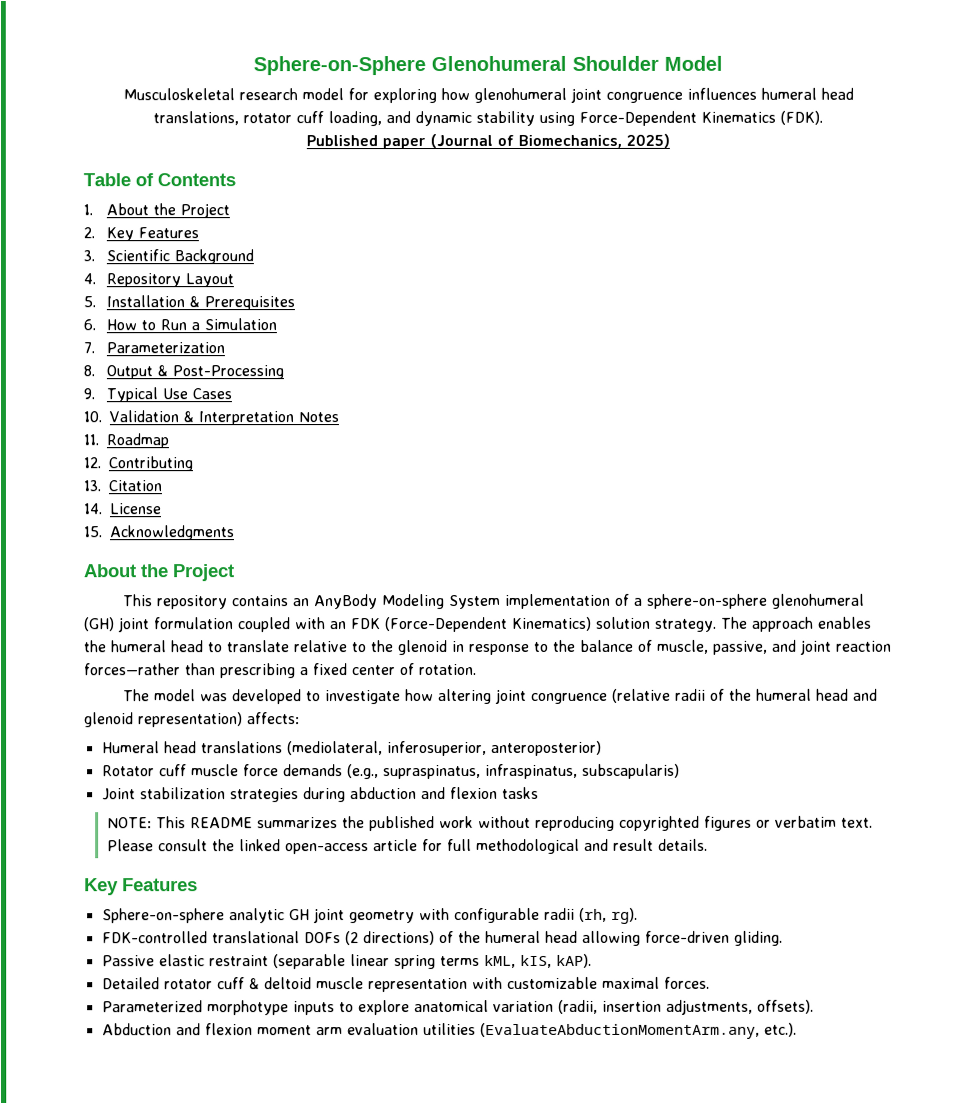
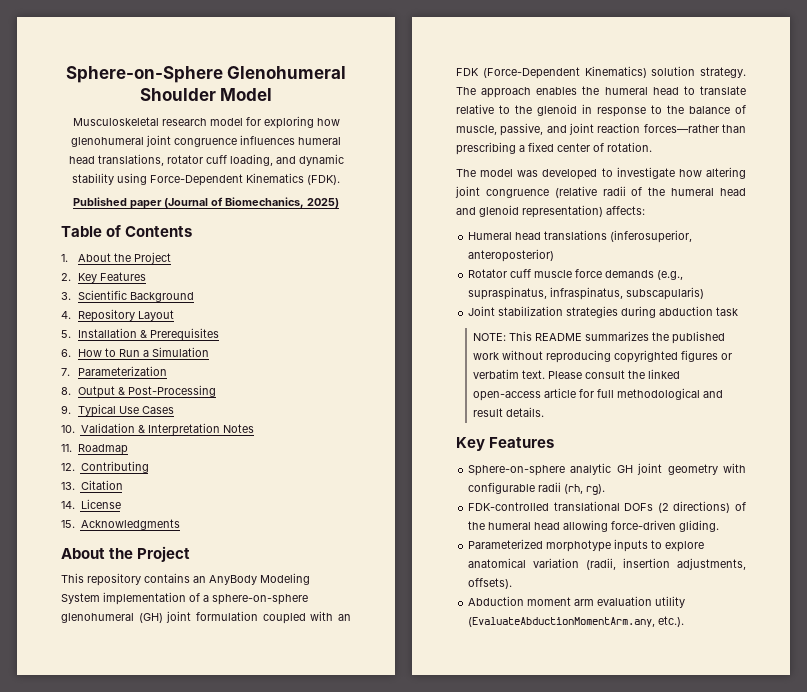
[286,741,487,757] (mediolateral, inferosuperior, -> [610,230,693,243] (inferosuperior,
[420,786,539,800] and flexion tasks -> [716,307,739,316] task
[101,953,592,970] [101,976,710,993] // Passive elastic restraint (separable linear spring terms kML, kIS, kAP). // Detailed rotator cuff & deltoid muscle representation with customizable maximal forces. -> (720, 526) none
[175,1023,253,1036] and flexion -> (525, 601) none
[422,1023,476,1036] utilities -> [655,596,686,608] utility

